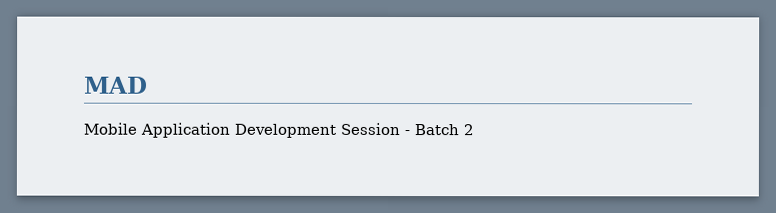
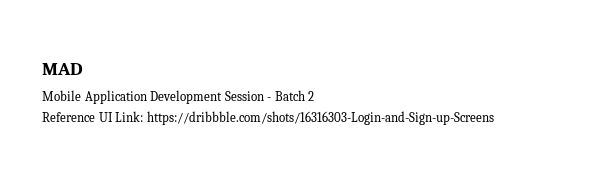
(474, 130) none -> [42,111,494,125] // Reference UI Link: https://dribbble.com/shots/16316303-Login-and-Sign-up-Screens

